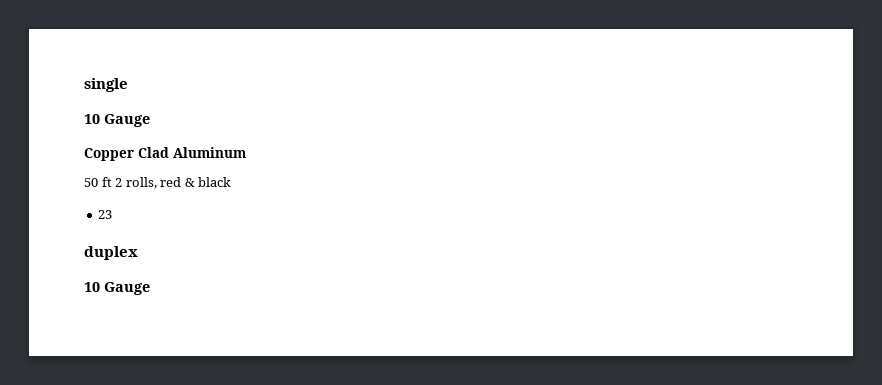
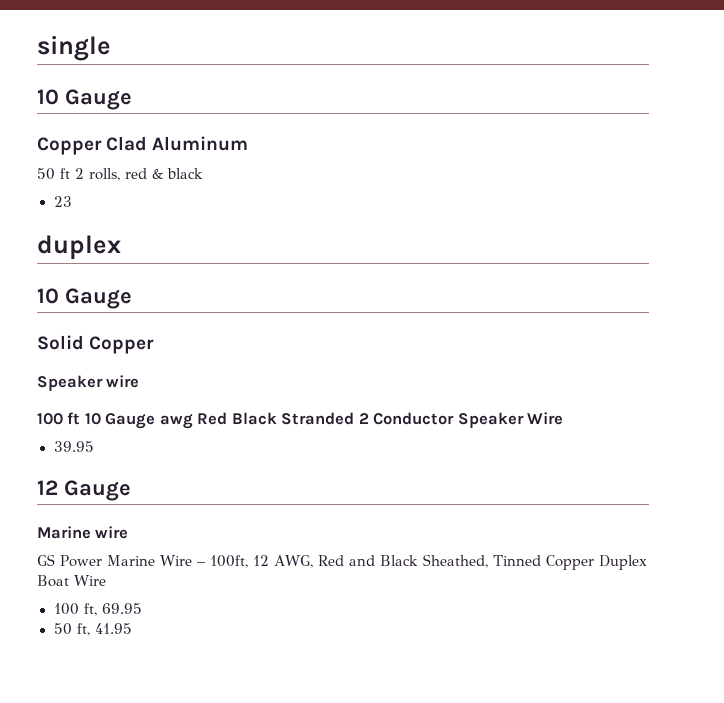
(150, 288) none -> [37,335,155,354] [37,375,140,391] [37,412,564,429] [53,441,94,452] [37,480,131,501] [37,526,129,539] [37,554,647,570] [37,575,106,587] [53,603,142,616] [53,623,132,636] // Solid Copper // Speaker wire // 100 ft 10 Gauge awg Red Black Stranded 2 Conductor Speaker Wire // 39.95 // 12 Gauge // Marine wire // GS Power Marine Wire – 100ft, 12 AWG, Red and Black Sheathed, Tinned Copper Duplex Boat Wire // 100 ft, 69.95 // 50 ft, 41.95

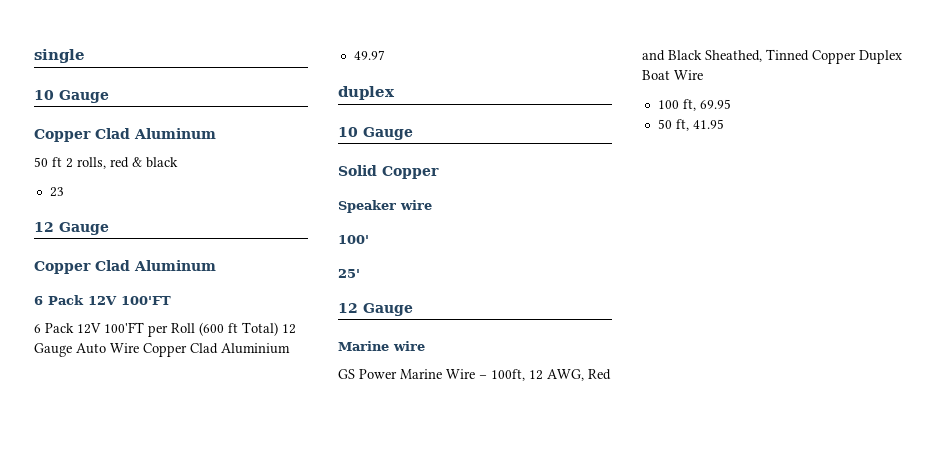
(72, 201) none -> [34,222,109,235] [34,260,216,274] [34,295,171,305] [34,322,296,337] [34,343,290,357] [353,50,385,60] // 12 Gauge // Copper Clad Aluminum // 6 Pack 12V 100'FT // 6 Pack 12V 100'FT per Roll (600 ft Total) 12 Gauge Auto Wire Copper Clad Aluminium // 49.97
[37,412,564,429] [53,441,94,452] 100 ft 10 Gauge awg Red Black Stranded 2 Conductor Speaker Wire // 39.95 -> [338,235,369,244] [338,269,360,278] 100' // 25'

